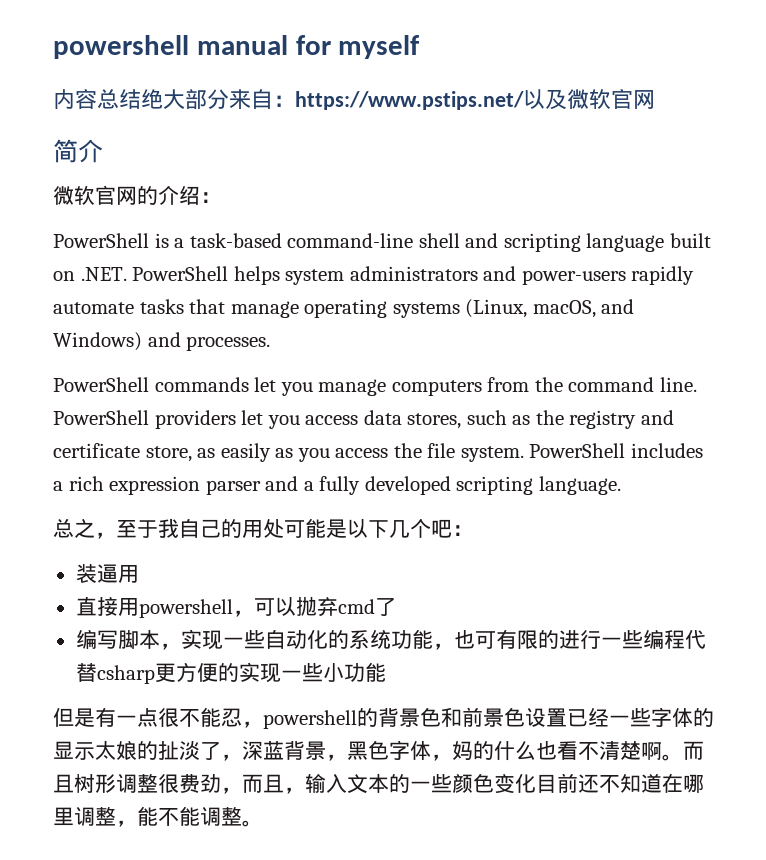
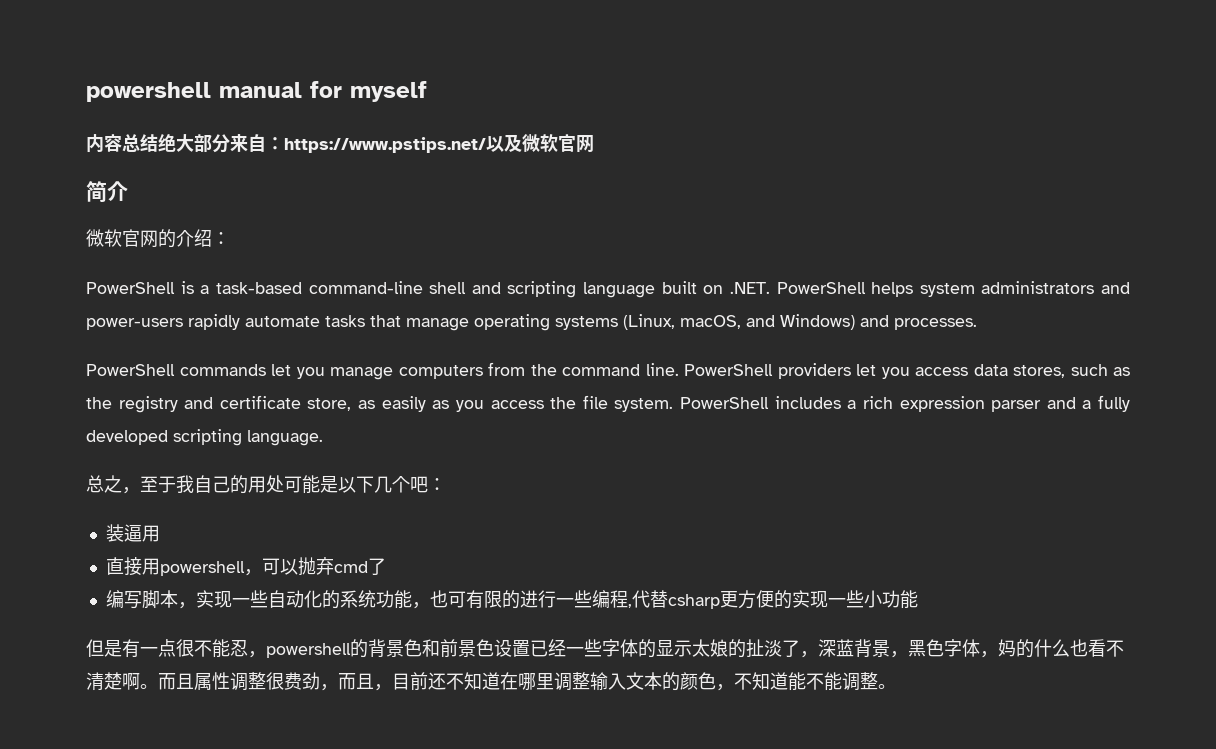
(685, 639) none -> [627,604,632,608] ,
[74,774,116,793] 树形 -> [194,672,230,690] 属性
[305,773,536,794] 输入文本的一些颜色变化 -> (392, 687) none
[116,820,137,827] ， -> [590,672,788,691] 输入文本的颜色，不知道

